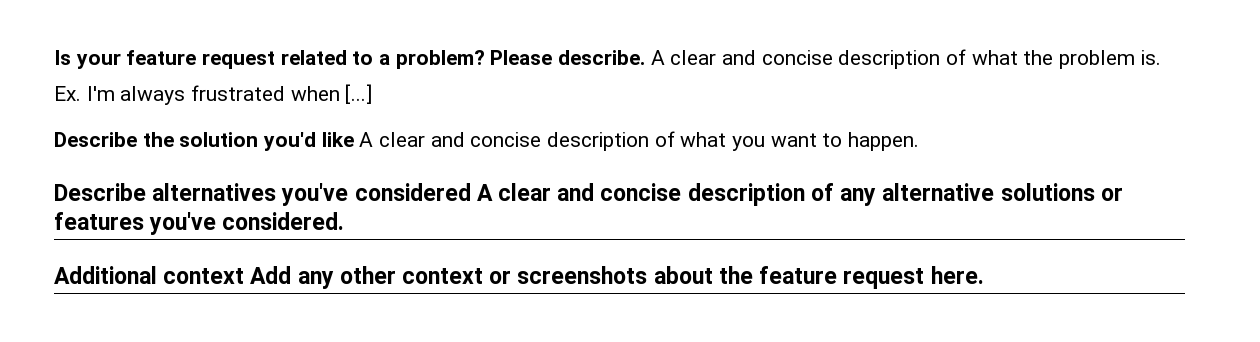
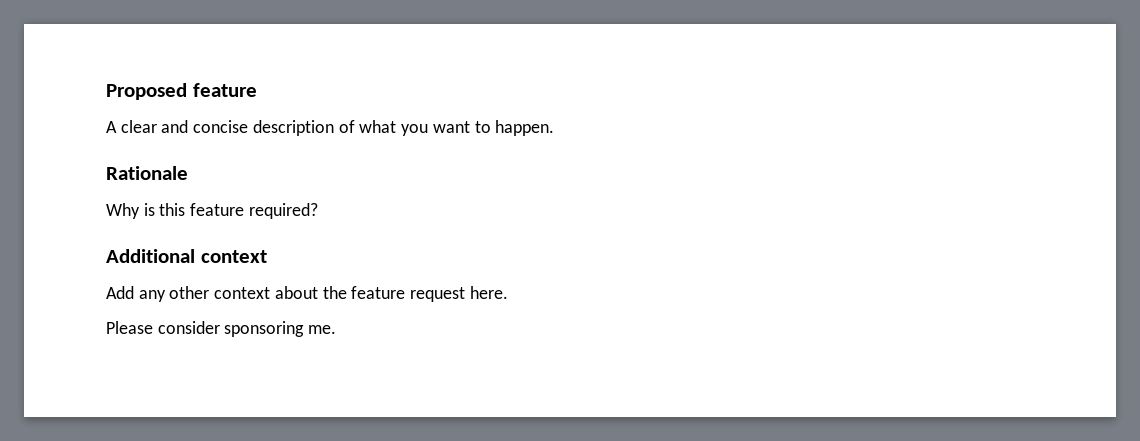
[54,49,1161,69] [54,84,373,105] [54,132,354,151] Is your feature request related to a problem? Please describe. A clear and concise description of what the problem is. Ex. I'm always frustrated when [...] // Describe the solution you'd like -> [106,83,257,100] Proposed feature //
[54,183,1123,206] [54,212,345,235] Describe alternatives you've considered A clear and concise description of any alternative solutions or features you've considered. -> [106,166,188,180] [106,203,318,219] Rationale // Why is this feature required?
(245, 276) none -> (267, 256) //
[489,266,648,284] or screenshots -> (271, 293) none
(984, 275) none -> [106,321,337,337] // Please consider sponsoring me.

